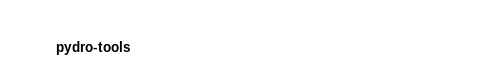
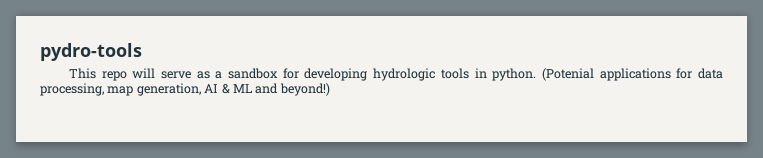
(131, 48) none -> [68,68,724,81] [40,83,330,96] // This repo will serve as a sandbox for developing hydrologic tools in python. (Potenial applications for data processing, map generation, AI & ML and beyond!)

